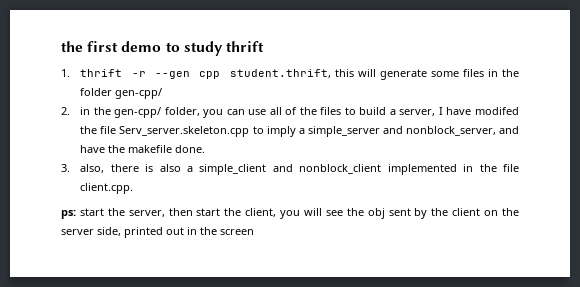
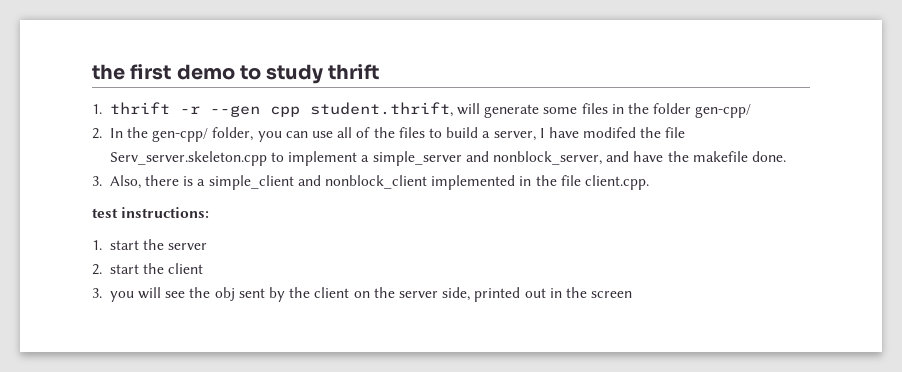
[334,69,354,77] this -> (453, 109) none
[80,107,91,115] in -> [109,128,123,138] In
[266,126,296,137] imply -> [288,151,358,166] implement
[80,164,105,173] also, -> [109,175,141,189] Also,
[159,164,181,172] also -> (194, 181) none
[61,208,277,219] ps: start the server, then start the client, -> [92,207,210,218] [92,239,208,250] [92,263,204,275] [92,288,102,298] test instructions: // 1. start the server // 2. start the client // 3.

